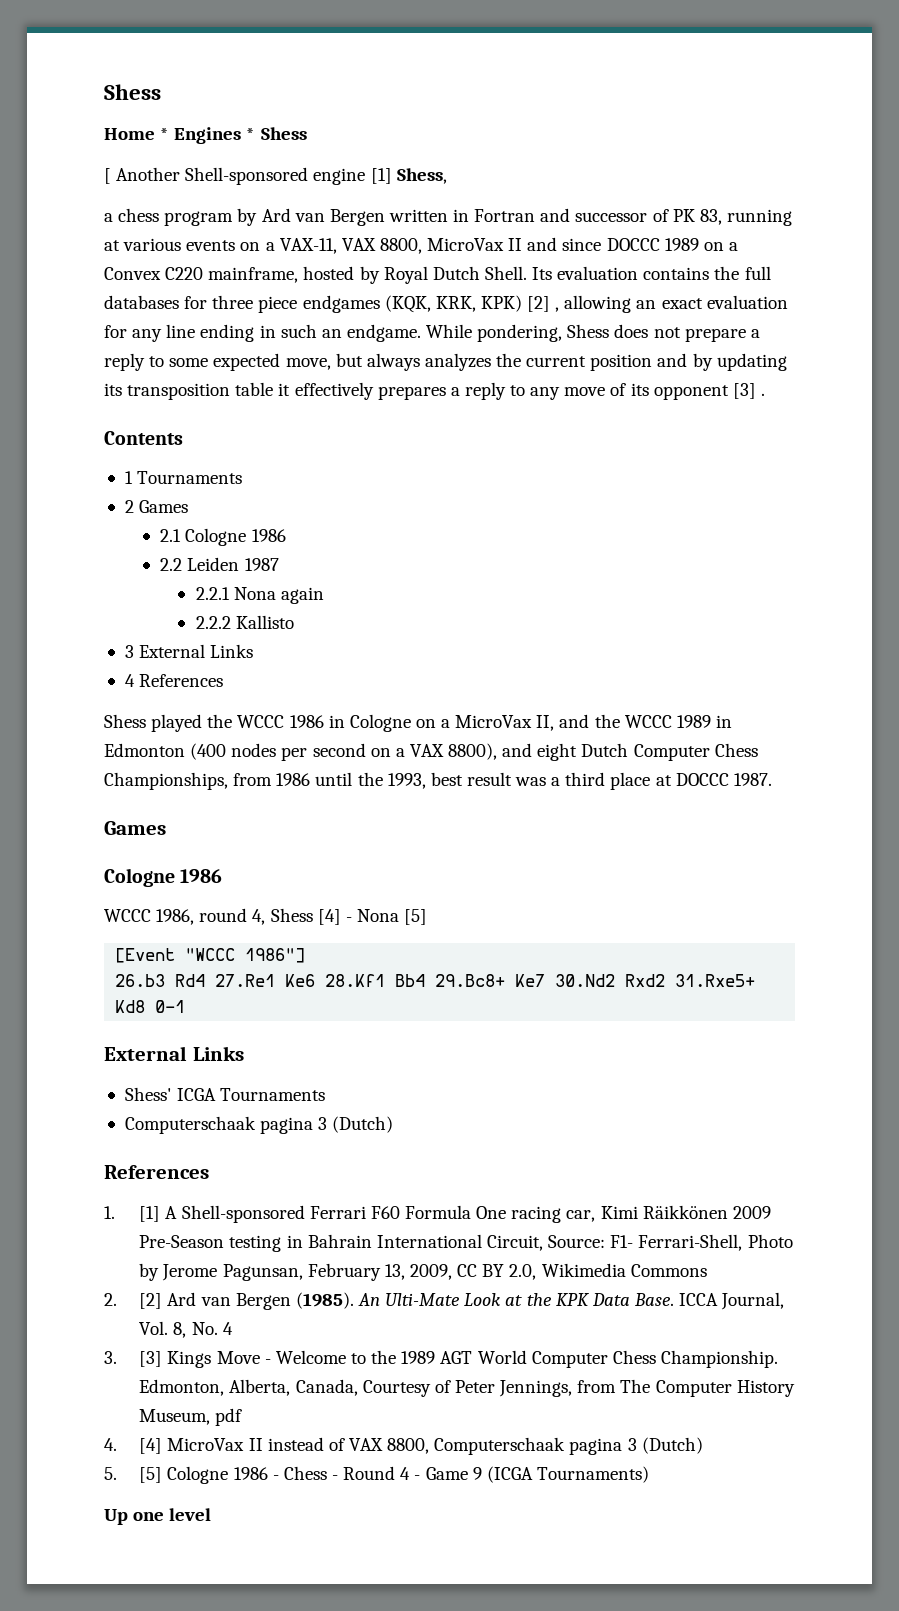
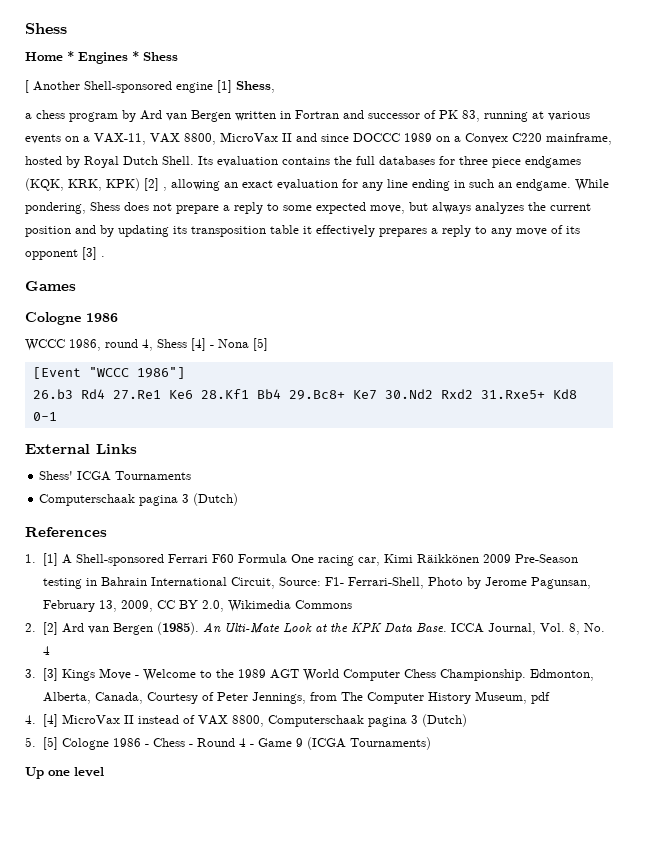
[104,431,183,445] [124,471,243,484] [124,500,189,513] [160,528,286,546] [160,557,279,571] [195,587,324,604] [195,615,294,629] [124,644,254,658] [124,674,224,687] [104,714,732,732] [104,743,758,761] [104,772,772,790] // Contents // 1 Tournaments // 2 Games // 2.1 Cologne 1986 // 2.2 Leiden 1987 // 2.2.1 Nona again // 2.2.2 Kallisto // 3 External Links // 4 References // Shess played the WCCC 1986 in Cologne on a MicroVax II, and the WCCC 1989 in Edmonton (400 nodes per second on a VAX 8800), and eight Dutch Computer Chess Championships, from 1986 until the 1993, best result was a third place at DOCCC 1987. -> (105, 256) none

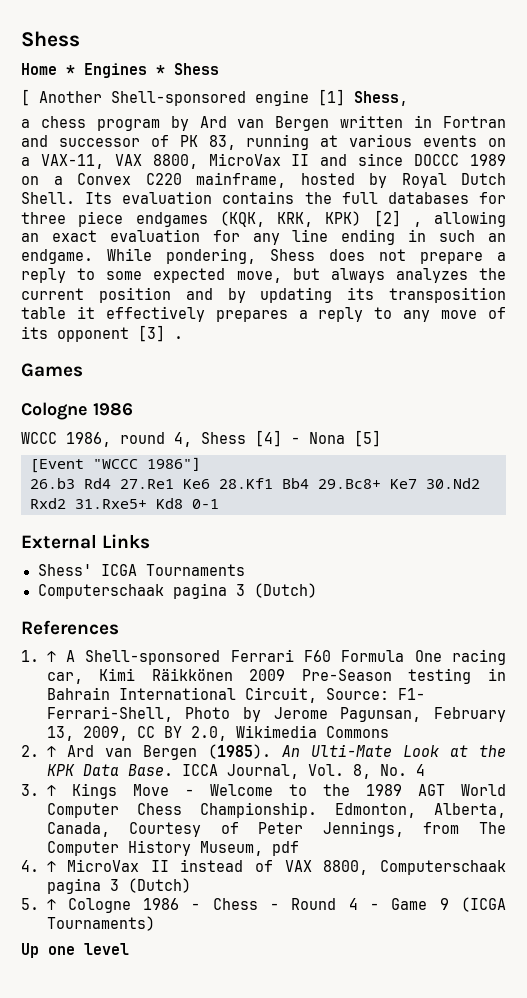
[42,553,58,566] [1] -> [46,650,56,662] ↑
[42,622,58,635] [2] -> [46,745,56,757] ↑
[42,668,58,681] [3] -> [46,784,56,796] ↑
[42,714,58,727] [4] -> [46,860,56,872] ↑
[42,737,58,750] [5] -> [46,898,56,910] ↑

